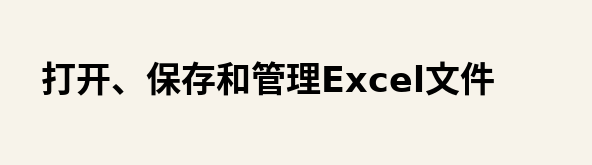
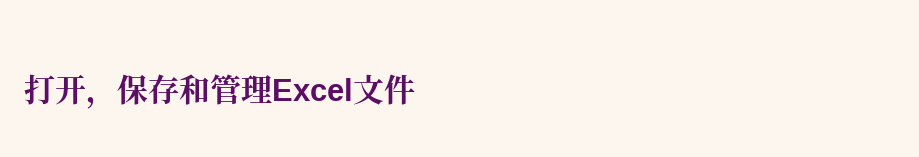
[111,84,146,95] 、 -> [86,97,117,109] ，

